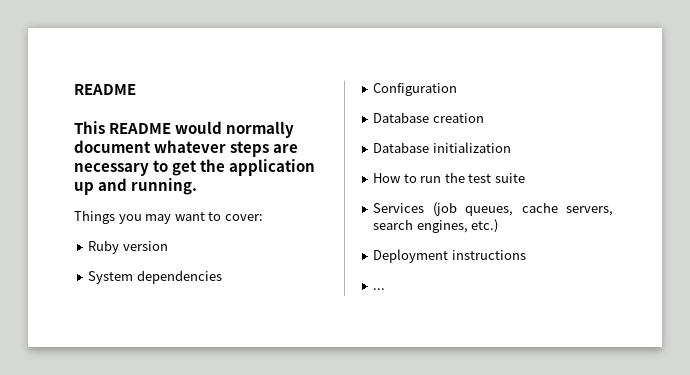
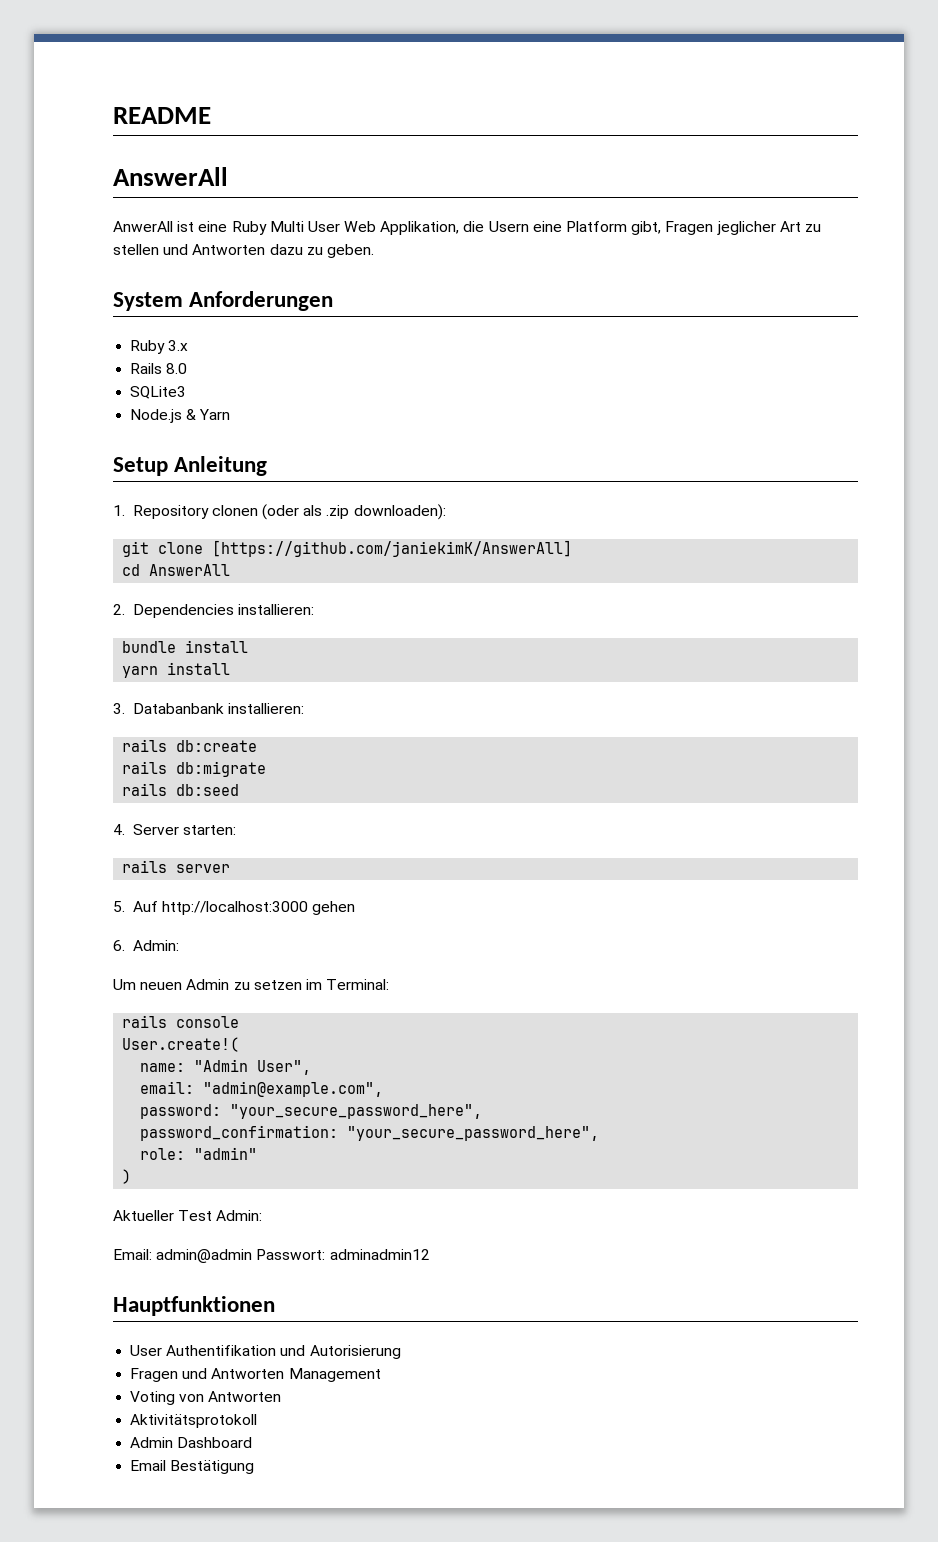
[74,121,295,138] [74,140,299,157] [74,159,316,176] [74,178,198,195] [74,210,263,224] [88,240,168,254] [88,270,222,284] [373,83,458,96] [373,112,484,123] [373,142,511,153] [373,172,525,183] [373,202,613,216] [373,219,499,233] [373,249,526,263] [373,288,386,290] This README would normally document whatever steps are necessary to get the application up and running. // Things you may want to cover: // Ruby version // System dependencies // Configuration // Database creation // Database initialization // How to run the test suite // Services (job queues, cache servers, search engines, etc.) // Deployment instructions // ... -> [113,167,228,186] [113,221,821,235] [113,244,374,258] [113,291,334,311] [130,340,189,354] [130,363,188,374] [130,386,187,399] [130,409,231,423] [113,456,268,476] [113,504,446,520] [122,540,573,557] [122,564,231,576] [113,604,314,618] [122,640,249,653] [122,662,231,678] [113,703,304,714] [122,739,258,752] [122,761,267,777] [122,783,240,796] [113,824,236,835] [122,860,231,873] [113,901,356,915] [113,940,179,951] [113,979,390,990] [122,1015,240,1028] [122,1037,240,1052] [140,1059,312,1075] [140,1081,384,1097] [140,1104,483,1119] [140,1125,600,1141] [140,1147,258,1160] [122,1169,132,1184] [113,1210,263,1221] [113,1249,430,1263] [113,1296,275,1316] [130,1345,401,1359] [130,1368,381,1382] [130,1391,282,1405] [130,1414,258,1428] [130,1437,253,1448] [130,1460,255,1474] AnswerAll // AnwerAll ist eine Ruby Multi User Web Applikation, die Usern eine Platform gibt, Fragen jeglicher Art zu stellen und Antworten dazu zu geben. // System Anforderungen // Ruby 3.x // Rails 8.0 // SQLite3 // Node.js & Yarn // Setup Anleitung // 1. Repository clonen (oder als .zip downloaden): // git clone [https://github.com/janiekimK/AnswerAll] // cd AnswerAll // 2. Dependencies installieren: // bundle install // yarn install // 3. Databanbank installieren: // rails db:create // rails db:migrate // rails db:seed // 4. Server starten: // rails server // 5. Auf http://localhost:3000 gehen // 6. Admin: // Um neuen Admin zu setzen im Terminal: // rails console // User.create!( // name: "Admin User", // email: "admin@example.com", // password: "your_secure_password_here", // password_confirmation: "your_secure_password_here", // role: "admin" // ) // Aktueller Test Admin: // Email: admin@admin Passwort: adminadmin12 // Hauptfunktionen // User Authentifikation und Autorisierung // Fragen und Antworten Management // Voting von Antworten // Aktivitätsprotokoll // Admin Dashboard // Email Bestätigung

